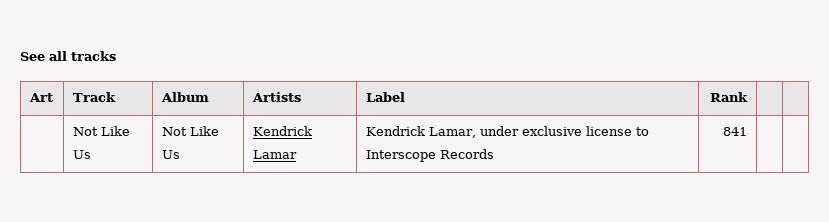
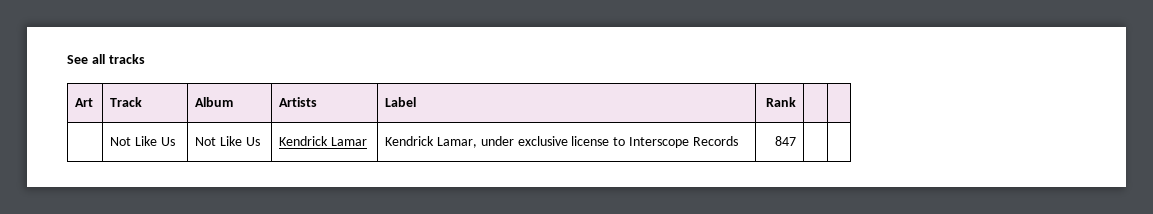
[723,127,748,136] 841 -> [774,136,796,146] 847

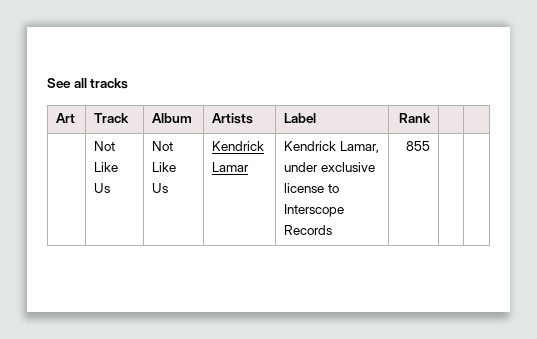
[774,136,796,146] 847 -> [405,141,430,151] 855

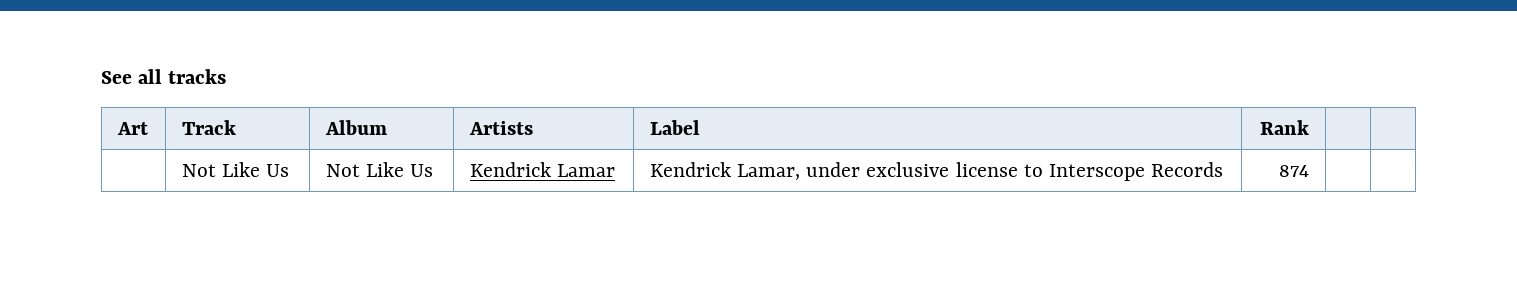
[405,141,430,151] 855 -> [1279,165,1310,177] 874

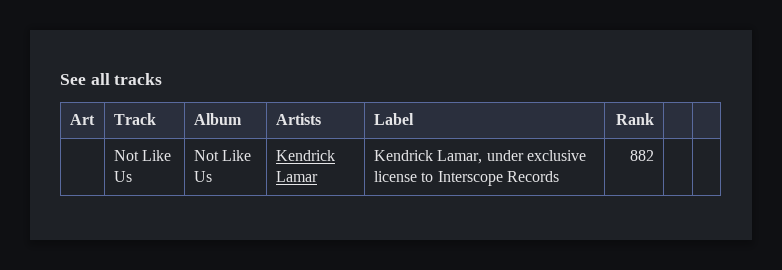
[1279,165,1310,177] 874 -> [630,150,655,161] 882

